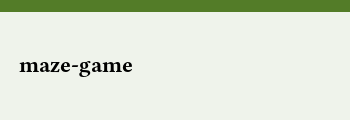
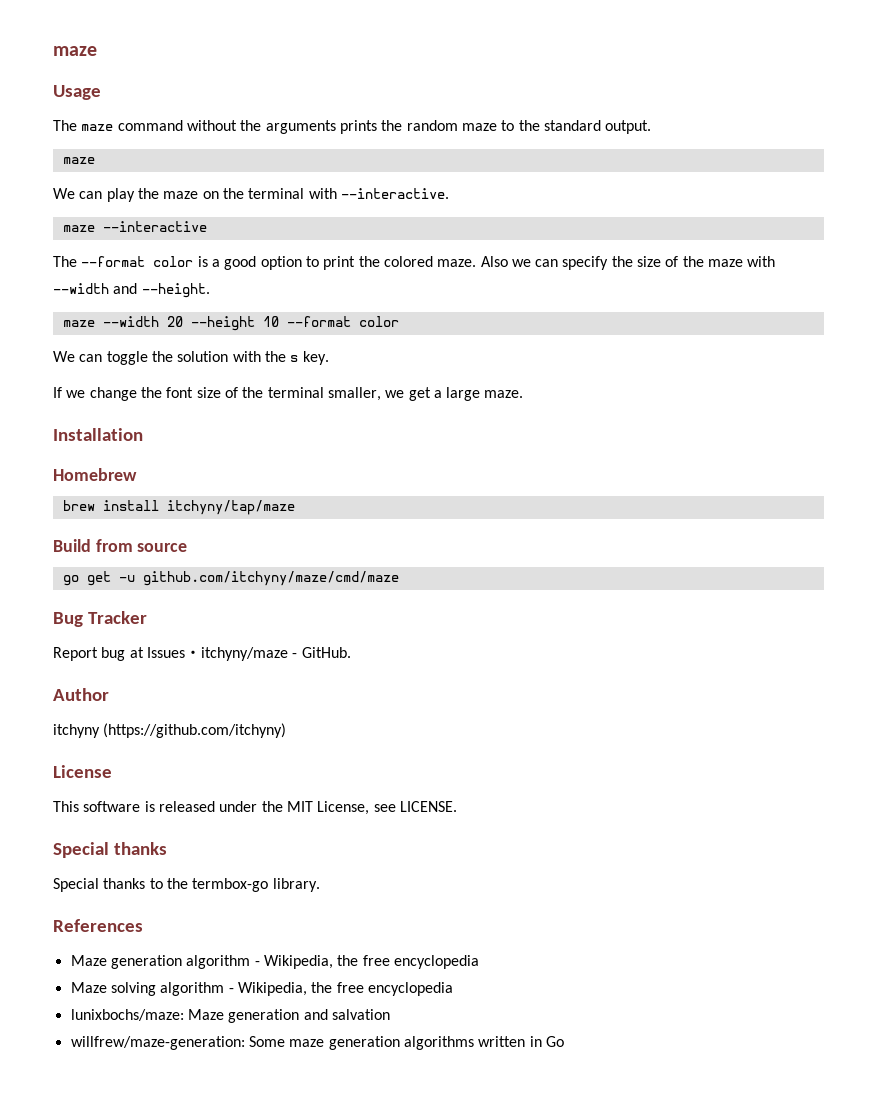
[19,60,133,77] maze-game -> [53,46,97,56] [53,85,101,100] [53,120,652,134] [62,157,95,164] [53,188,449,202] [62,221,207,232] [53,256,776,270] [53,283,210,298] [62,316,399,331] [53,351,329,365] [53,387,524,401] [53,428,143,441] [53,468,137,481] [62,500,295,515] [53,539,188,552] [62,571,399,586] [53,611,147,627] [53,647,351,661] [53,688,109,701] [53,723,287,738] [53,765,112,778] [53,801,457,815] [53,842,167,858] [53,878,320,892] [53,919,143,932] [70,955,479,969] [70,982,453,996] [70,1009,390,1023] [70,1036,564,1050] maze // Usage // The maze command without the arguments prints the random maze to the standard output. // maze // We can play the maze on the terminal with --interactive. // maze --interactive // The --format color is a good option to print the colored maze. Also we can specify the size of the maze with --width and --height. // maze --width 20 --height 10 --format color // We can toggle the solution with the s key. // If we change the font size of the terminal smaller, we get a large maze. // Installation // Homebrew // brew install itchyny/tap/maze // Build from source // go get -u github.com/itchyny/maze/cmd/maze // Bug Tracker // Report bug at Issues・itchyny/maze - GitHub. // Author // itchyny (https://github.com/itchyny) // License // This software is released under the MIT License, see LICENSE. // Special thanks // Special thanks to the termbox-go library. // References // Maze generation algorithm - Wikipedia, the free encyclopedia // Maze solving algorithm - Wikipedia, the free encyclopedia // lunixbochs/maze: Maze generation and salvation // willfrew/maze-generation: Some maze generation algorithms written in Go

